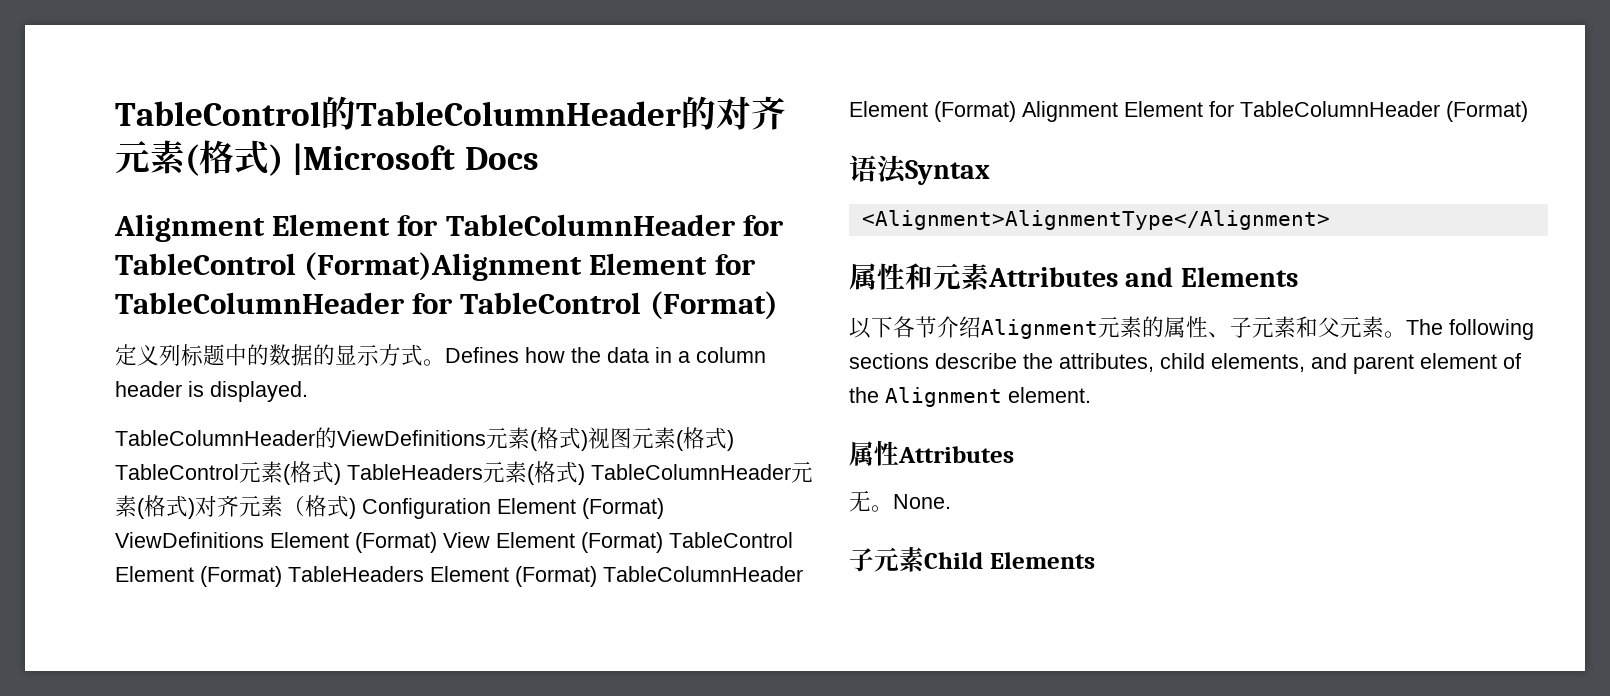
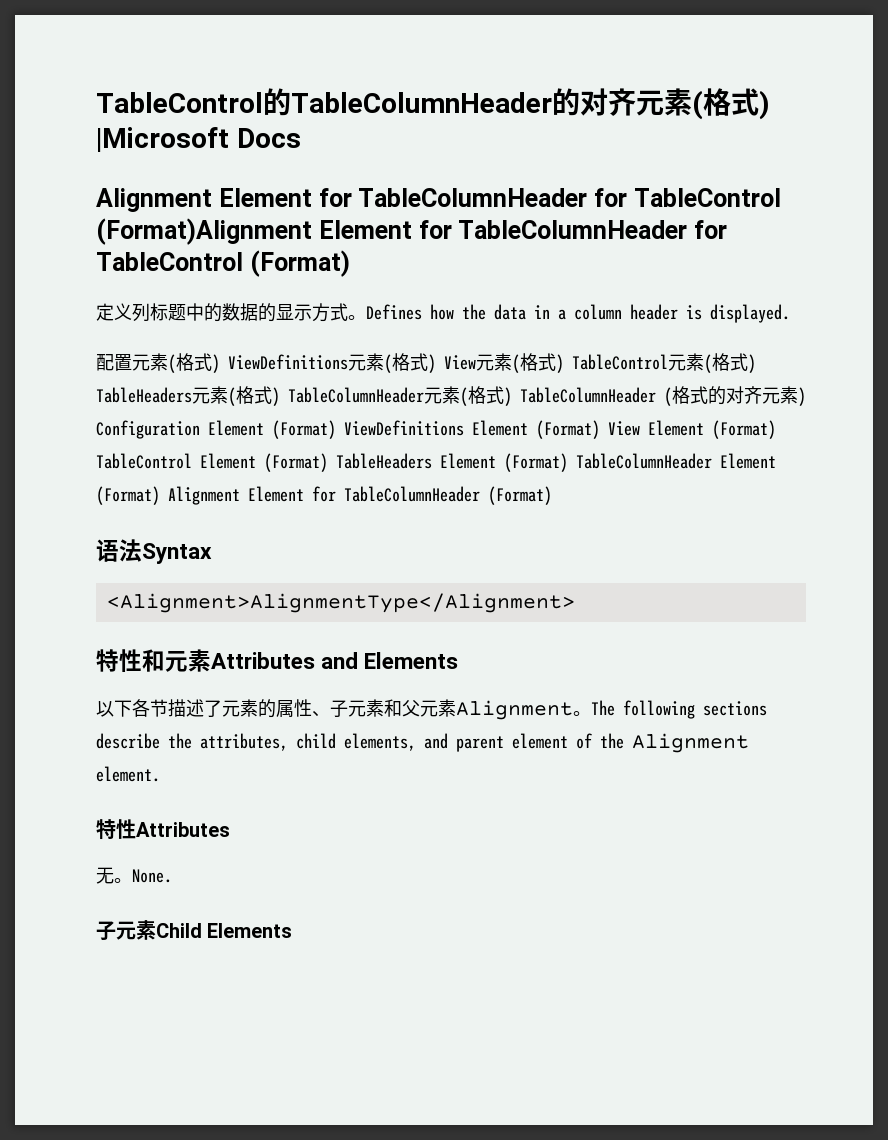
[115,427,337,448] TableColumnHeader的 -> [96,353,220,373] 配置元素(格式)
[588,427,632,449] 视图 -> [444,355,476,370] View
[195,495,349,517] 对齐元素（格式 -> [520,386,798,406] TableColumnHeader (格式的对齐元素
[849,263,877,290] 属 -> [96,649,119,672] 特
[937,316,1098,339] 介绍Alignment -> [168,699,222,717] 描述了
(1384, 327) none -> [456,700,573,720] Alignment
[849,441,874,466] 属 -> [96,819,116,840] 特

